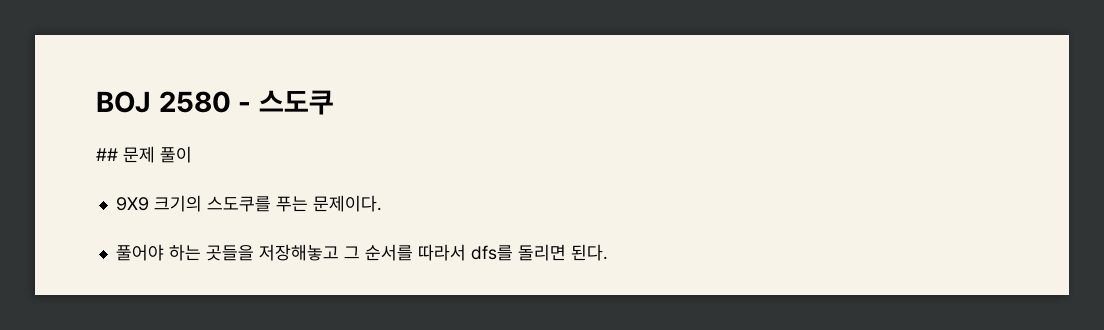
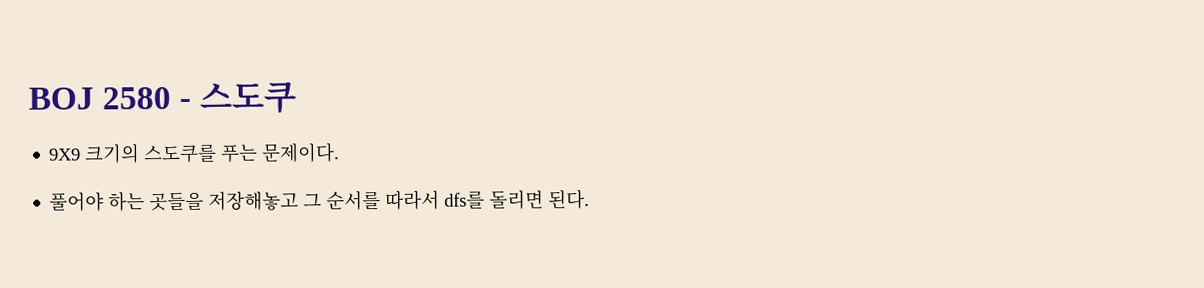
[96,146,192,163] // ## 문제 풀이 -> (297, 97) none

